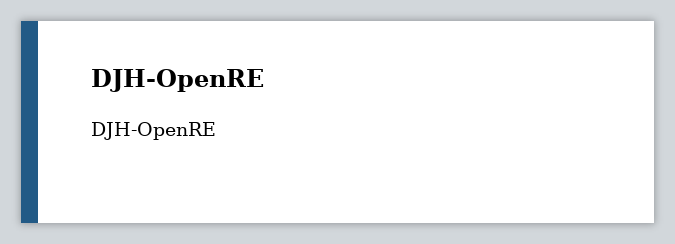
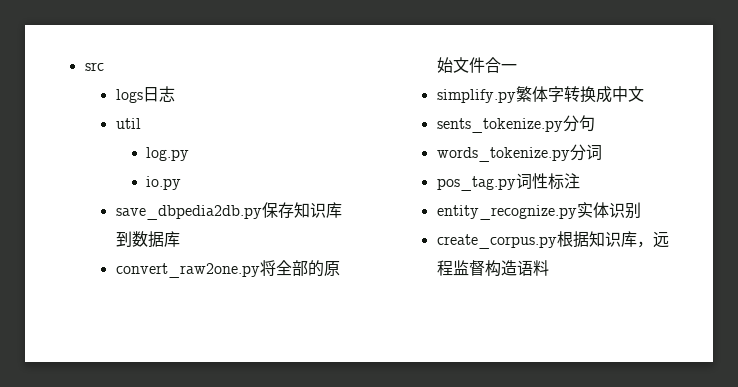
[91,69,264,92] [91,122,216,140] DJH-OpenRE // DJH-OpenRE -> [84,62,104,71] [115,86,175,103] [115,118,141,129] [146,147,190,161] [146,176,182,190] [115,202,342,220] [115,231,180,248] [115,260,340,278] [436,57,517,73] [436,86,644,103] [436,115,595,133] [436,144,602,162] [436,173,580,191] [436,202,641,220] [436,231,669,249] [436,260,549,277] src // logs日志 // util // log.py // io.py // save_dbpedia2db.py保存知识库到数据库 // convert_raw2one.py将全部的原始文件合一 // simplify.py繁体字转换成中文 // sents_tokenize.py分句 // words_tokenize.py分词 // pos_tag.py词性标注 // entity_recognize.py实体识别 // create_corpus.py根据知识库，远程监督构造语料

